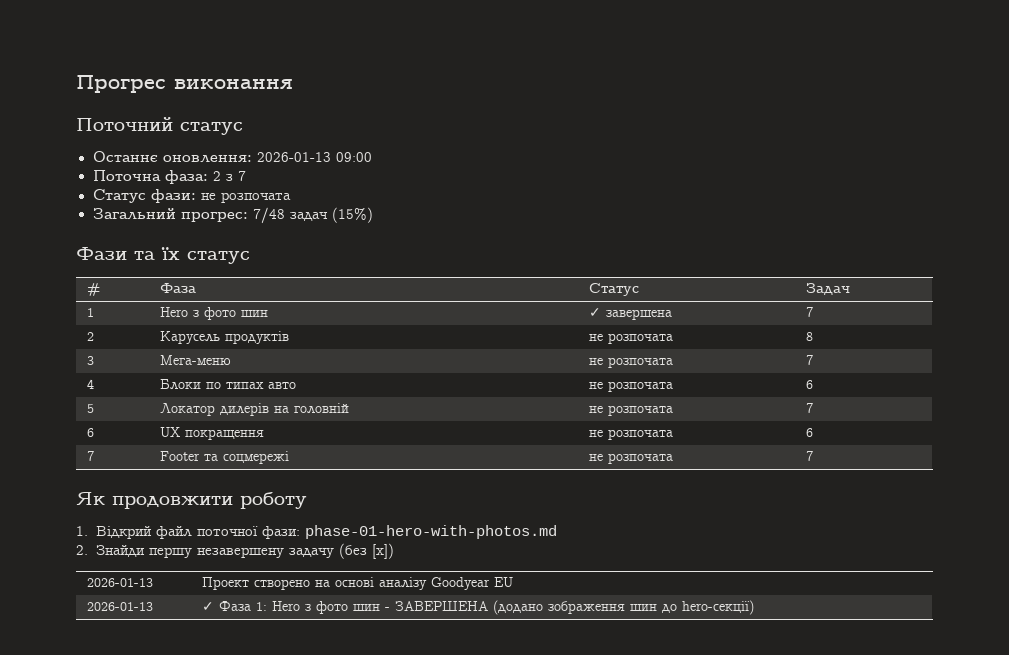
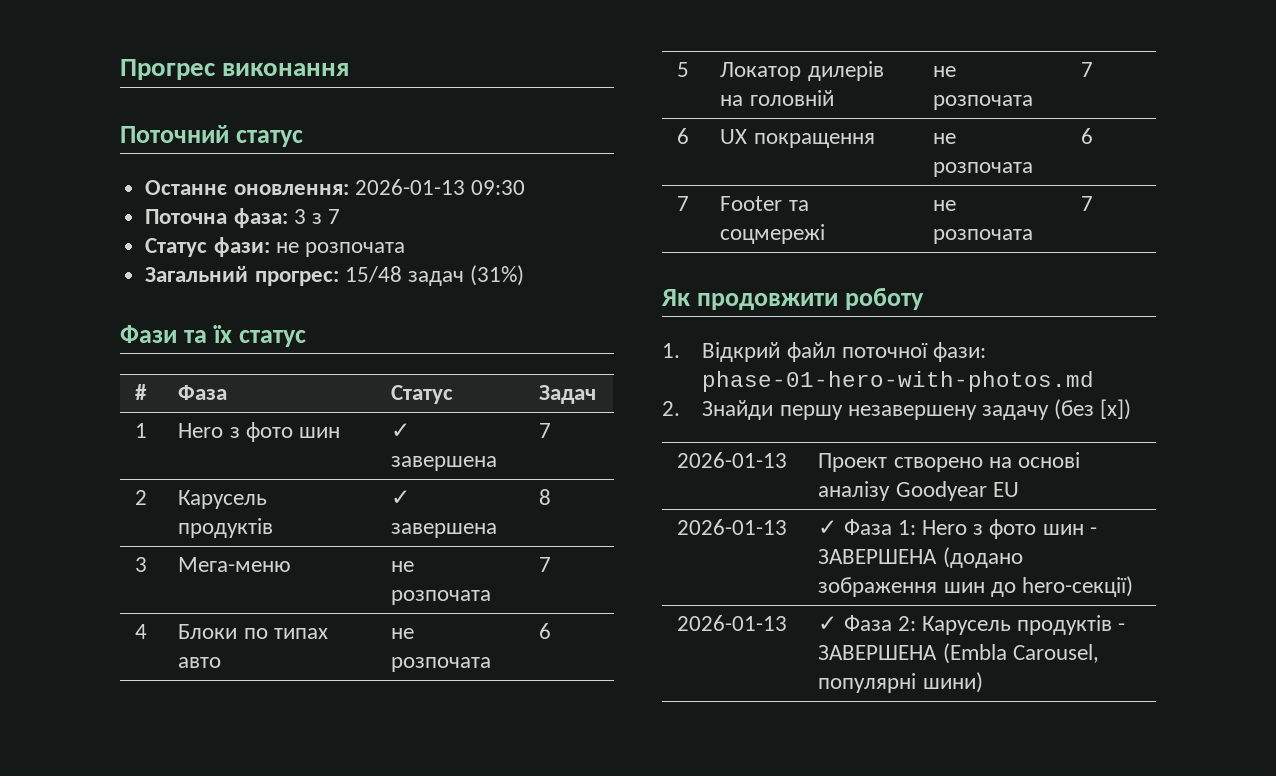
[335,152,372,162] 09:00 -> [470,180,525,195] 09:30
[212,171,221,181] 2 -> [293,209,306,224] 3
[252,207,373,224] 7/48 задач (15%) -> [344,265,525,286] 15/48 задач (31%)
[589,333,674,344] не розпочата -> [391,490,411,505] [391,523,498,538] ✓ завершена
(755, 607) none -> [677,615,788,631] [818,615,1126,635] [818,643,1099,664] [818,672,983,693] // 2026-01-13 | ✓ Фаза 2: Карусель продуктів - ЗАВЕРШЕНА (Embla Carousel, популярні шини)

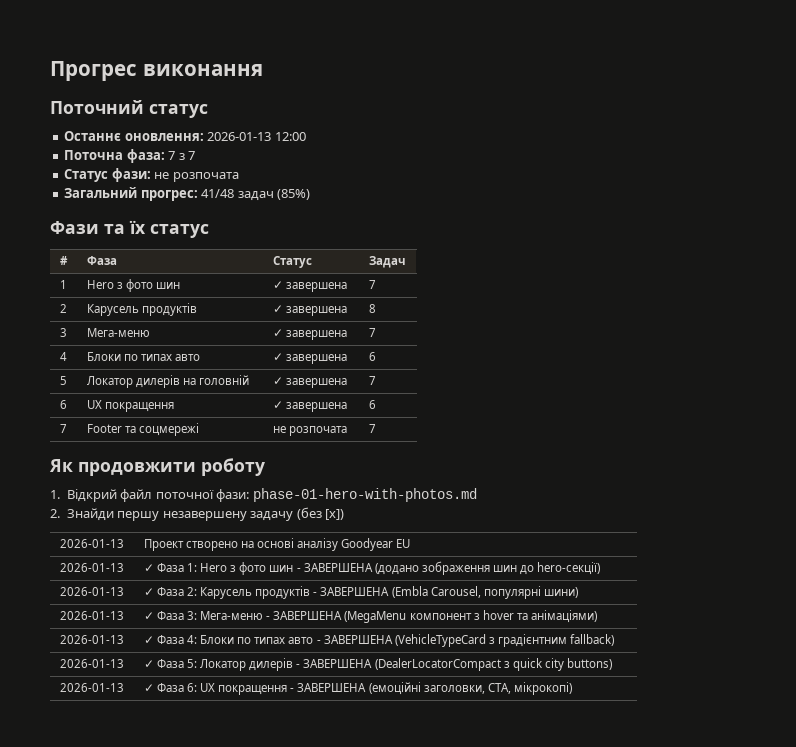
[470,180,525,195] 09:30 -> [274,132,306,141] 12:00
[293,209,306,224] 3 -> [168,151,176,160] 7
[344,265,525,286] 15/48 задач (31%) -> [201,189,311,201] 41/48 задач (85%)
[391,561,415,572] [391,590,492,605] не розпочата -> [272,329,347,340] ✓ завершена
[391,628,415,639] [391,657,492,672] не розпочата -> [272,353,347,364] ✓ завершена
[933,66,957,77] [933,95,1034,110] не розпочата -> [272,377,347,388] ✓ завершена
[933,133,957,144] [933,162,1034,177] не розпочата -> [272,401,347,412] ✓ завершена
(983, 682) none -> [59,611,124,620] [143,610,598,623] [59,635,124,644] [143,634,615,647] [59,659,124,668] [143,658,613,671] [59,683,124,692] [143,682,572,695] // 2026-01-13 | ✓ Фаза 3: Мега-меню - ЗАВЕРШЕНА (MegaMenu компонент з hover та анімаціями) // 2026-01-13 | ✓ Фаза 4: Блоки по типах авто - ЗАВЕРШЕНА (VehicleTypeCard з градієнтним fallback) // 2026-01-13 | ✓ Фаза 5: Локатор дилерів - ЗАВЕРШЕНА (DealerLocatorCompact з quick city buttons) // 2026-01-13 | ✓ Фаза 6: UX покращення - ЗАВЕРШЕНА (емоційні заголовки, CTA, мікрокопі)

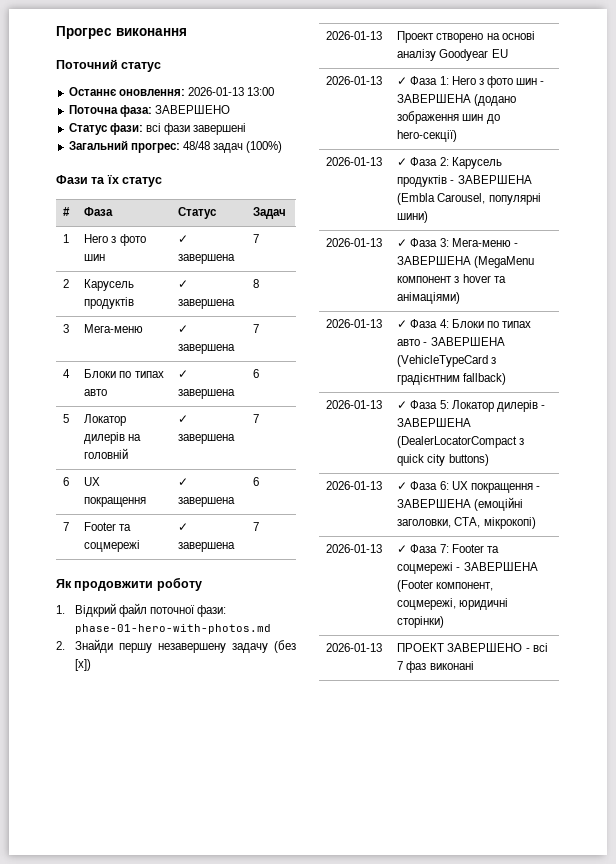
[274,132,306,141] 12:00 -> [246,87,274,96] 13:00
[168,151,196,160] 7 з 7 -> [154,105,230,114] ЗАВЕРШЕНО
[154,172,239,182] не розпочата -> [145,123,247,135] всі фази завершені
[201,189,311,201] 41/48 задач (85%) -> [182,141,283,153] 48/48 задач (100%)
[272,426,347,436] не розпочата -> [178,523,189,531] [178,542,236,552] ✓ завершена
(572, 688) none -> [326,544,383,553] [397,544,499,553] [397,562,538,574] [397,580,494,592] [397,598,509,610] [397,616,445,628] [326,643,383,652] [397,643,548,652] [397,661,474,673] // 2026-01-13 | ✓ Фаза 7: Footer та соцмережі - ЗАВЕРШЕНА (Footer компонент, соцмережі, юридичні сторінки) // 2026-01-13 | ПРОЕКТ ЗАВЕРШЕНО - всі 7 фаз виконані

